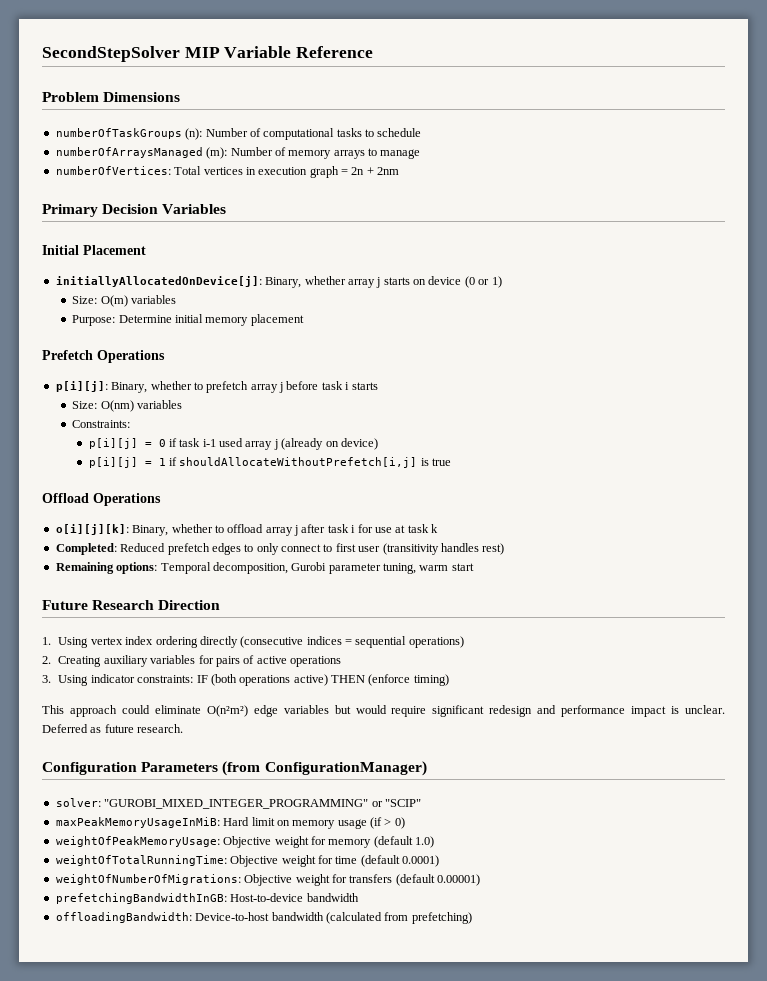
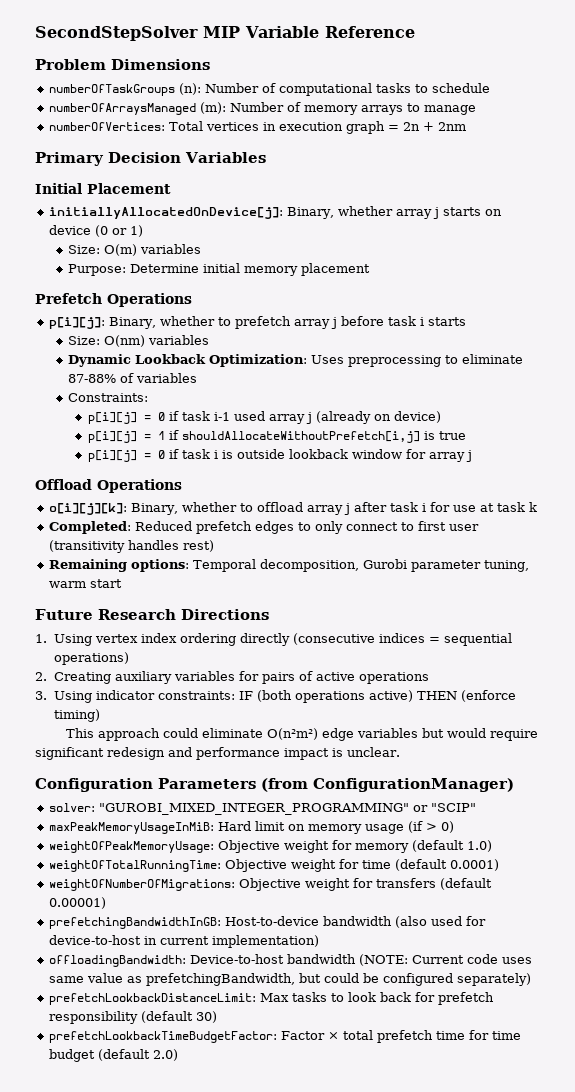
(182, 404) none -> [68,354,524,367] [68,373,198,383] // Dynamic Lookback Optimization: Uses preprocessing to eliminate 87-88% of variables
(452, 462) none -> [87,449,472,462] // p[i][j] = 0 if task i is outside lookback window for array j
[158,600,221,610] Direction -> [181,609,269,620] Directions
[42,724,184,733] Deferred as future research. -> (400, 752) none
[55,912,472,924] // offloadingBandwidth: Device-to-host bandwidth (calculated from prefetching) -> [394,916,486,928] [48,935,319,948] [48,954,532,967] [48,973,531,986] [48,992,494,1005] [48,1011,217,1024] [48,1030,521,1043] [48,1049,178,1062] (also used for device-to-host in current implementation) // offloadingBandwidth: Device-to-host bandwidth (NOTE: Current code uses same value as prefetchingBandwidth, but could be configured separately) // prefetchLookbackDistanceLimit: Max tasks to look back for prefetch responsibility (default 30) // prefetchLookbackTimeBudgetFactor: Factor × total prefetch time for time budget (default 2.0)

